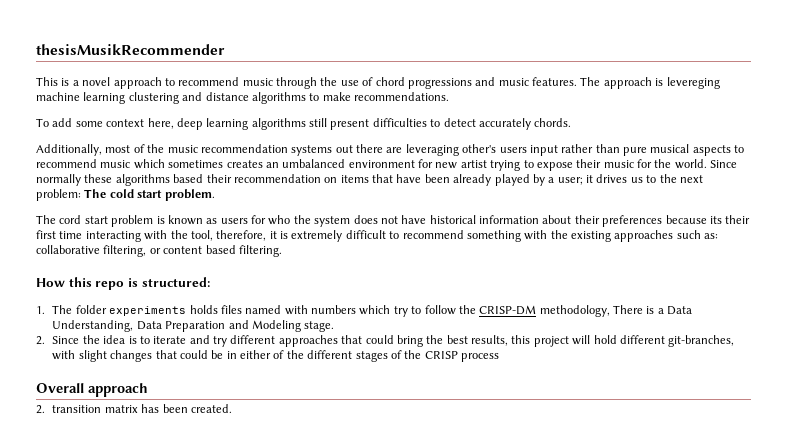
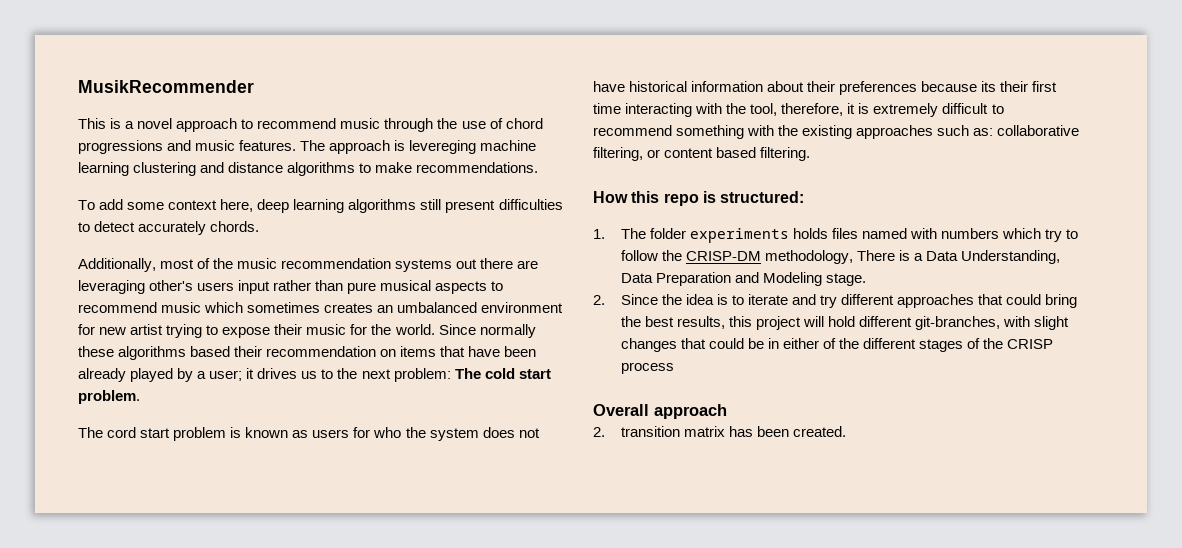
[36,44,225,55] thesisMusikRecommender -> [78,80,254,93] MusikRecommender

